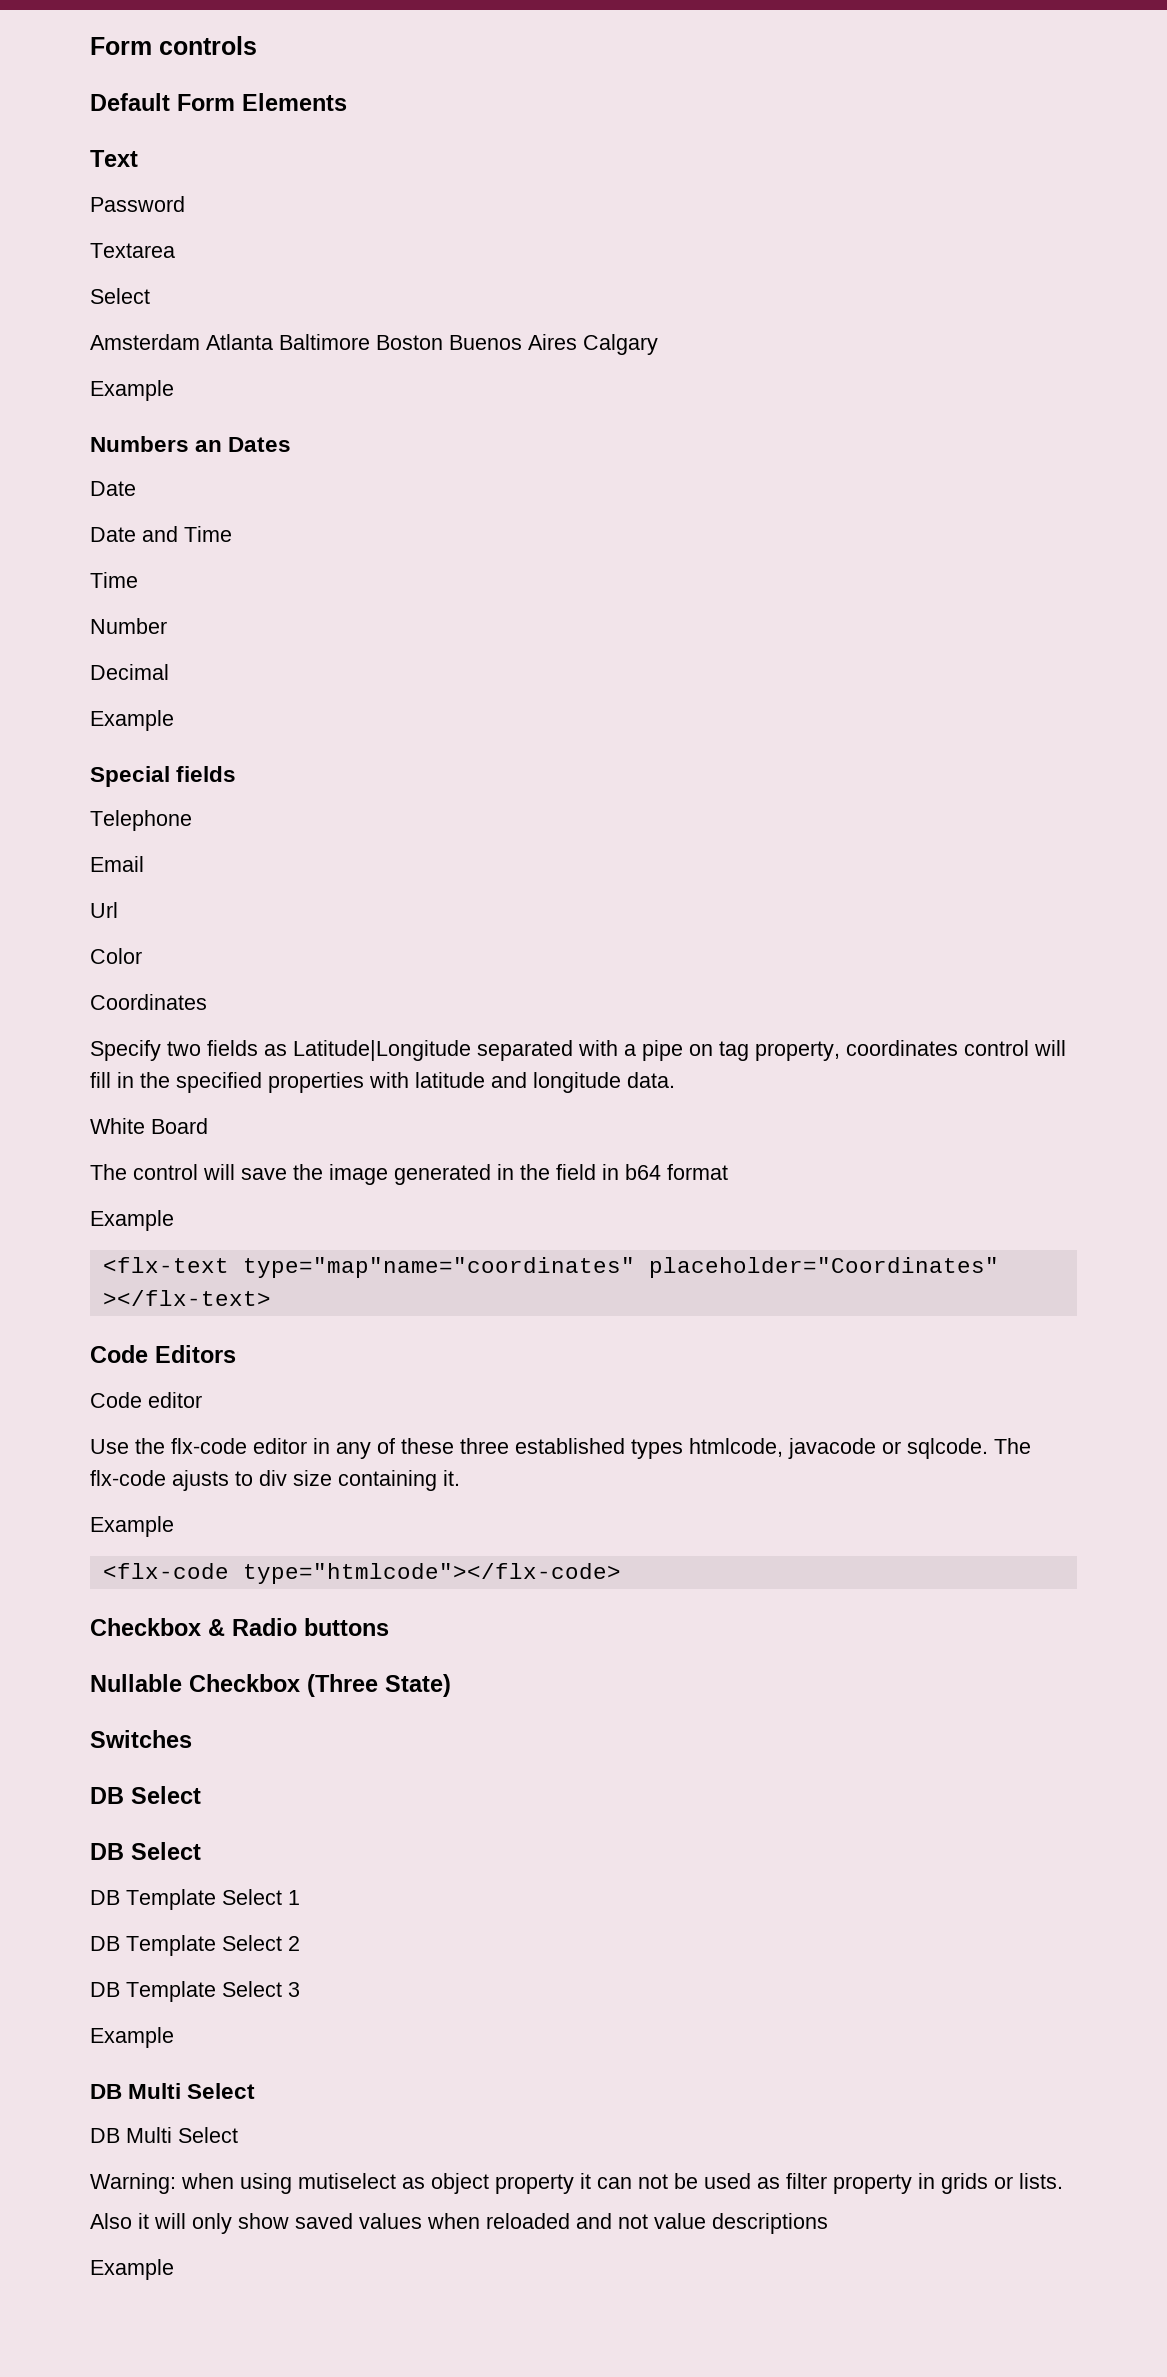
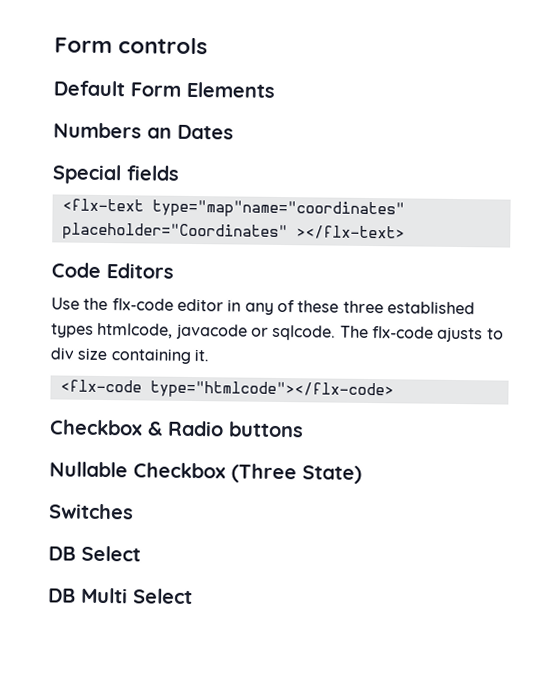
[90,150,138,167] [90,196,185,212] [90,243,175,258] [90,288,150,304] [90,334,658,355] [90,380,174,401] [90,436,292,452] [90,481,136,496] [90,526,232,542] [90,572,138,588] [90,618,167,634] [90,664,169,680] [90,710,174,731] [90,766,237,787] [90,810,192,831] [90,856,144,872] [90,902,118,918] [90,948,142,964] [90,994,207,1010] [90,1040,1066,1061] [90,1072,675,1093] [90,1118,208,1134] [90,1164,728,1185] [90,1210,174,1231] Text // Password // Textarea // Select // Amsterdam Atlanta Baltimore Boston Buenos Aires Calgary // Example // Numbers an Dates // Date // Date and Time // Time // Number // Decimal // Example // Special fields // Telephone // Email // Url // Color // Coordinates // Specify two fields as Latitude|Longitude separated with a pipe on tag property, coordinates control will fill in the specified properties with latitude and longitude data. // White Board // The control will save the image generated in the field in b64 format // Example -> [53,122,234,140] [52,164,180,185] Numbers an Dates // Special fields
[90,1392,202,1408] // Code editor -> (174, 271) none
[90,1516,174,1537] // Example -> (209, 355) none
[131,1842,201,1860] [90,1889,300,1910] [90,1935,300,1956] [90,1981,300,2002] [90,2027,174,2048] [90,2083,256,2099] [90,2127,238,2143] [90,2173,1063,2194] [90,2213,828,2234] [90,2259,174,2280] Select // DB Template Select 1 // DB Template Select 2 // DB Template Select 3 // Example // DB Multi Select // DB Multi Select // Warning: when using mutiselect as object property it can not be used as filter property in grids or lists. // Also it will only show saved values when reloaded and not value descriptions // Example -> [81,587,193,605] Multi Select

